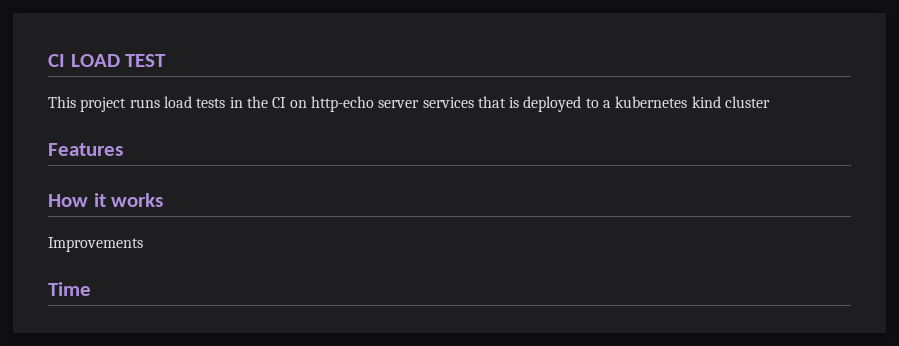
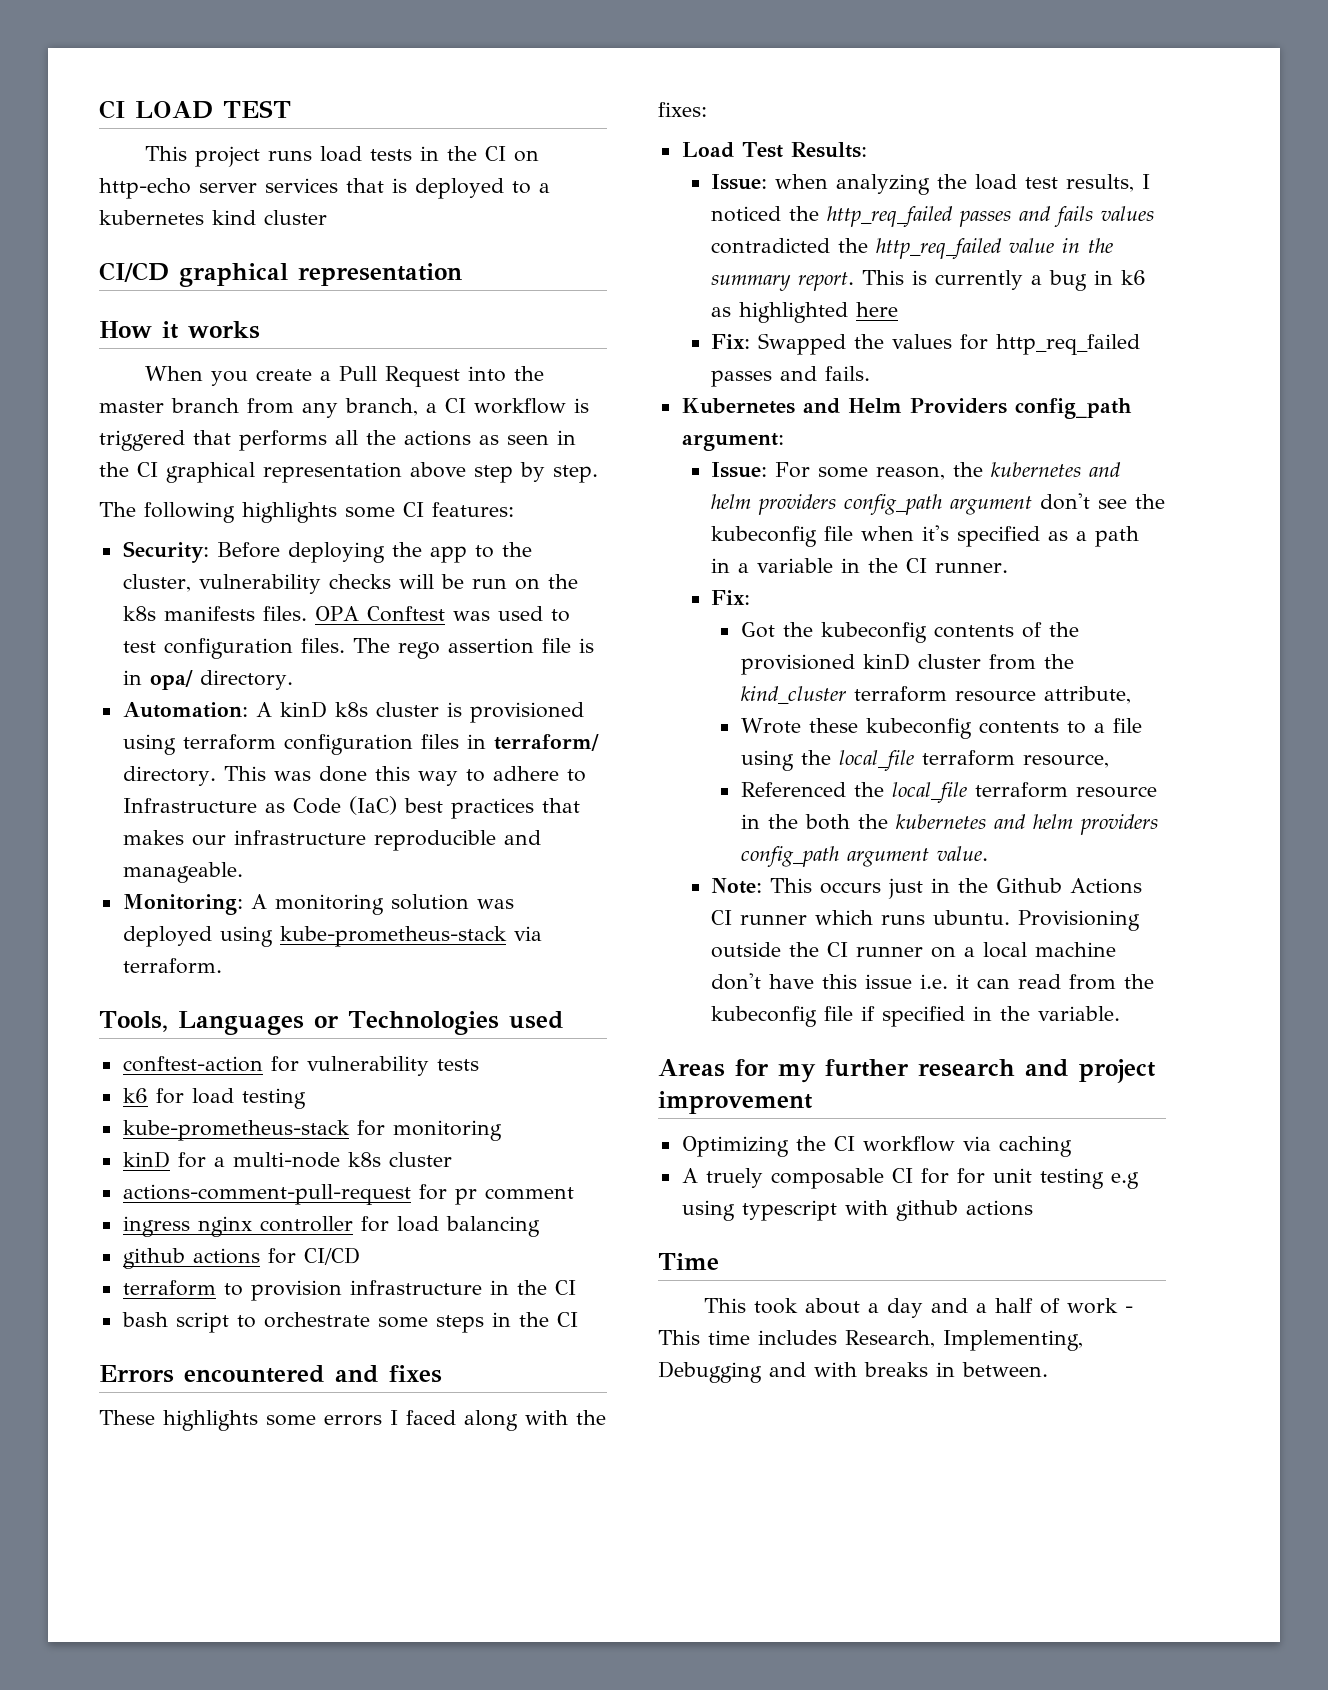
[48,143,123,156] Features -> [99,262,462,287] CI/CD graphical representation
[48,237,143,252] [48,282,91,296] Improvements // Time -> [144,366,544,387] [99,398,589,418] [99,430,576,451] [99,462,598,483] [99,502,514,523] [122,541,532,563] [122,574,578,594] [122,606,570,622] [122,638,594,659] [122,670,293,690] [122,701,584,723] [122,734,599,755] [122,766,586,786] [122,796,580,819] [122,830,541,851] [122,862,243,883] [122,894,514,915] [122,926,542,947] [122,958,222,974] [99,1011,564,1035] [122,1056,479,1076] [122,1088,306,1109] [122,1120,502,1141] [122,1151,452,1168] [122,1184,574,1205] [122,1216,540,1237] [122,1247,360,1269] [122,1280,576,1301] [121,1312,578,1333] [99,1365,442,1383] [99,1410,606,1431] [658,102,707,117] [681,142,867,158] [711,174,1151,195] [711,206,1155,227] [711,238,1114,259] [711,270,1147,291] [711,302,899,323] [711,333,1141,355] [711,366,871,387] [681,398,1132,419] [681,433,784,451] [711,462,1122,480] [711,493,1166,515] [711,525,1140,547] [711,558,1009,573] [711,590,751,605] [740,622,1079,643] [740,653,1074,675] [740,686,1131,704] [740,718,1142,739] [740,750,1109,771] [740,782,1157,803] [740,814,1158,835] [740,846,988,867] [711,878,1143,899] [711,910,1141,931] [711,942,1117,958] [711,973,1155,990] [711,1006,1121,1027] [658,1059,1156,1083] [658,1091,813,1114] [681,1136,1072,1157] [681,1168,1139,1189] [681,1200,1033,1221] [658,1253,719,1270] [703,1298,1133,1318] [658,1330,1083,1351] [658,1361,1048,1383] When you create a Pull Request into the master branch from any branch, a CI workflow is triggered that performs all the actions as seen in the CI graphical representation above step by step. // The following highlights some CI features: // Security: Before deploying the app to the cluster, vulnerability checks will be run on the k8s manifests files. OPA Conftest was used to test configuration files. The rego assertion file is in opa/ directory. // Automation: A kinD k8s cluster is provisioned using terraform configuration files in terraform/ directory. This was done this way to adhere to Infrastructure as Code (IaC) best practices that makes our infrastructure reproducible and manageable. // Monitoring: A monitoring solution was deployed using kube-prometheus-stack via terraform. // Tools, Languages or Technologies used // conftest-action for vulnerability tests // k6 for load testing // kube-prometheus-stack for monitoring // kinD for a multi-node k8s cluster // actions-comment-pull-request for pr comment // ingress nginx controller for load balancing // github actions for CI/CD // terraform to provision infrastructure in the CI // bash script to orchestrate some steps in the CI // Errors encountered and fixes // These highlights some errors I faced along with the fixes: // Load Test Results: // Issue: when analyzing the load test results, I noticed the http_req_failed passes and fails values contradicted the http_req_failed value in the summary report. This is currently a bug in k6 as highlighted here // Fix: Swapped the values for http_req_failed passes and fails. // Kubernetes and Helm Providers config_path argument: // Issue: For some reason, the kubernetes and helm providers config_path argument don't see the kubeconfig file when it's specified as a path in a variable in the CI runner. // Fix: // Got the kubeconfig contents of the provisioned kinD cluster from the kind_cluster terraform resource attribute, // Wrote these kubeconfig contents to a file using the local_file terraform resource, // Referenced the local_file terraform resource in the both the kubernetes and helm providers config_path argument value. // Note: This occurs just in the Github Actions CI runner which runs ubuntu. Provisioning outside the CI runner on a local machine don't have this issue i.e. it can read from the kubeconfig file if specified in the variable. // Areas for my further research and project improvement // Optimizing the CI workflow via caching // A truely composable CI for for unit testing e.g using typescript with github actions // Time // This took about a day and a half of work - This time includes Research, Implementing, Debugging and with breaks in between.

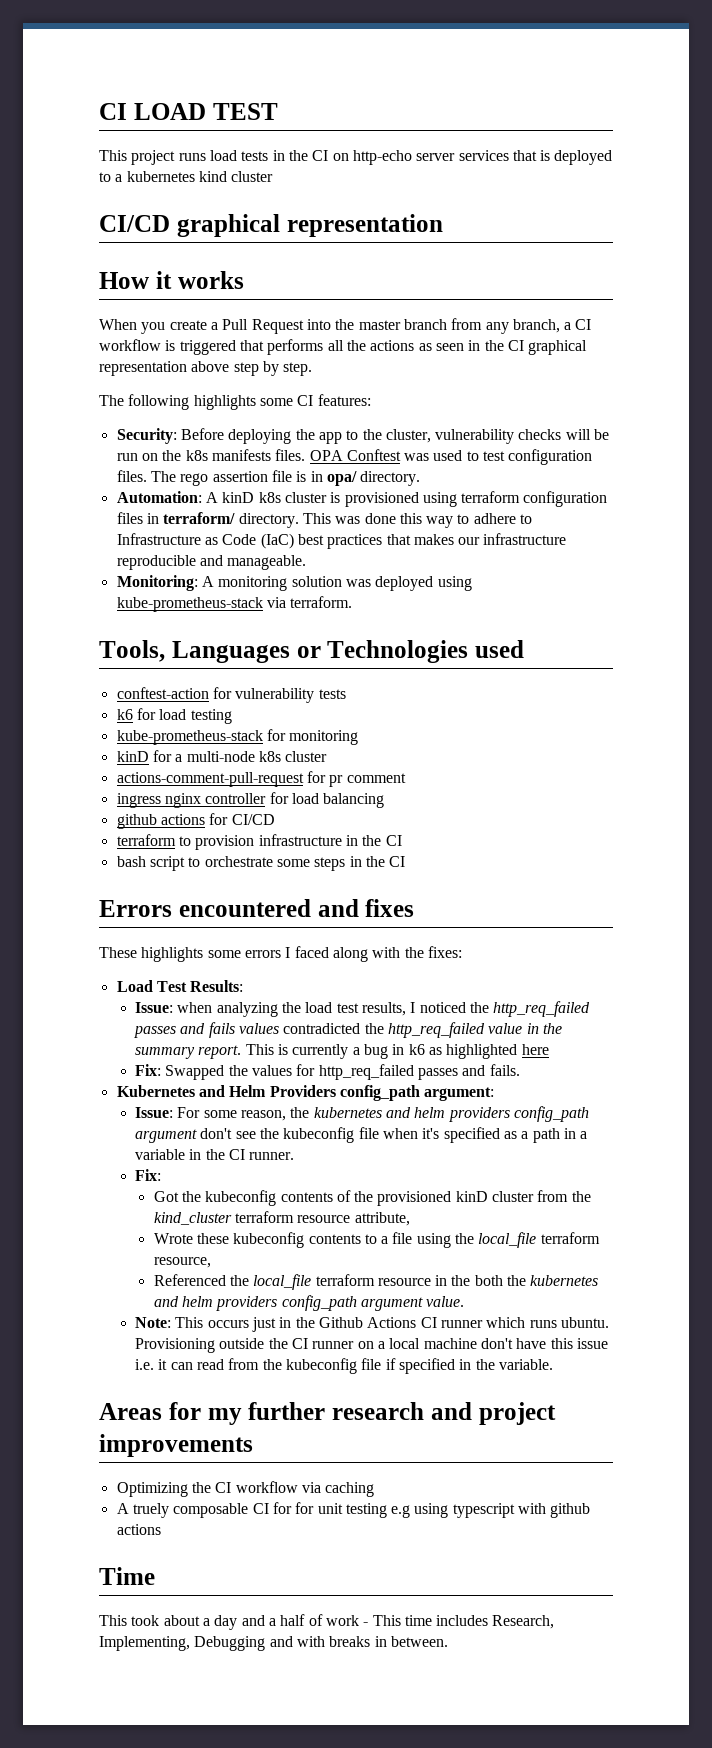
[658,1091,813,1114] improvement -> [99,1434,253,1457] improvements

